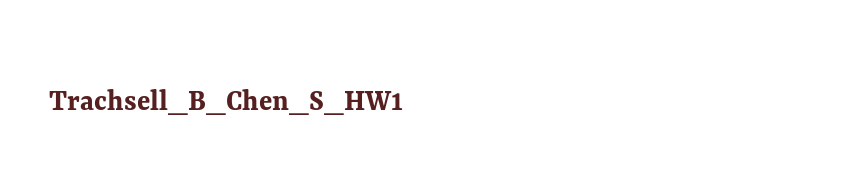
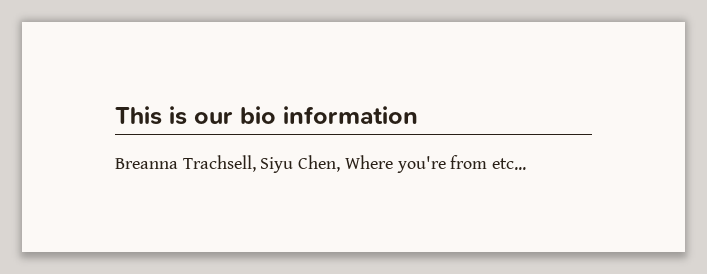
[49,89,403,115] Trachsell_B_Chen_S_HW1 -> [115,106,418,125] [115,155,527,173] This is our bio information // Breanna Trachsell, Siyu Chen, Where you're from etc...

